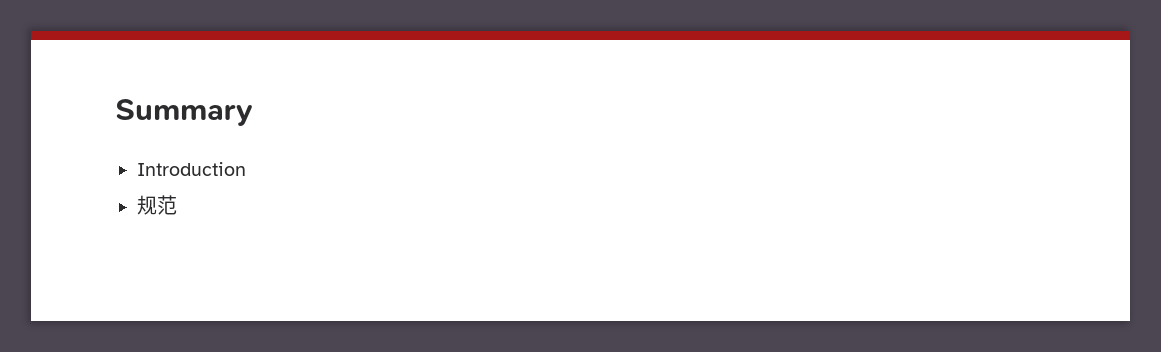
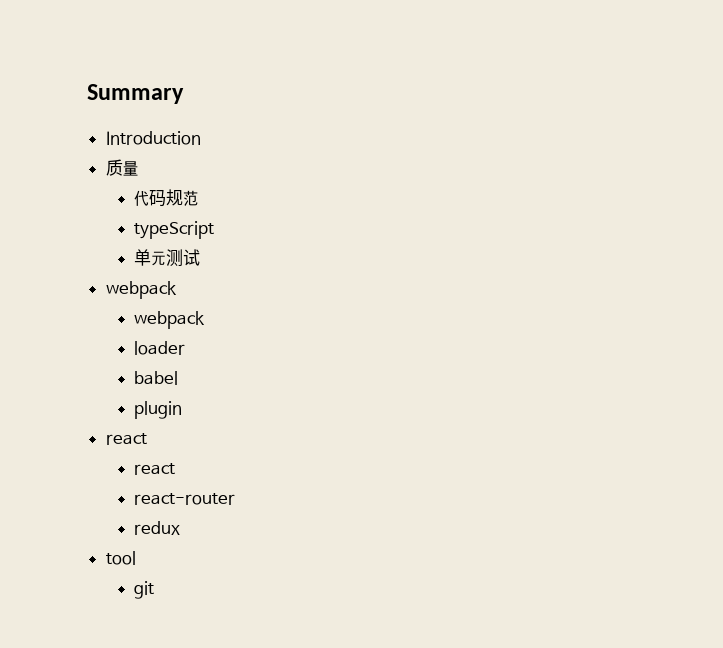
(246, 169) none -> [105,159,138,176] [133,189,166,207] 质量 // 代码
(177, 205) none -> [133,221,214,239] [133,249,200,267] [105,281,177,299] [133,311,205,329] [133,341,185,355] [133,371,178,385] [133,401,182,419] [105,433,147,445] [133,463,175,475] [133,493,235,505] [133,521,180,535] [105,551,136,565] [133,581,154,599] // typeScript // 单元测试 // webpack // webpack // loader // babel // plugin // react // react // react-router // redux // tool // git

